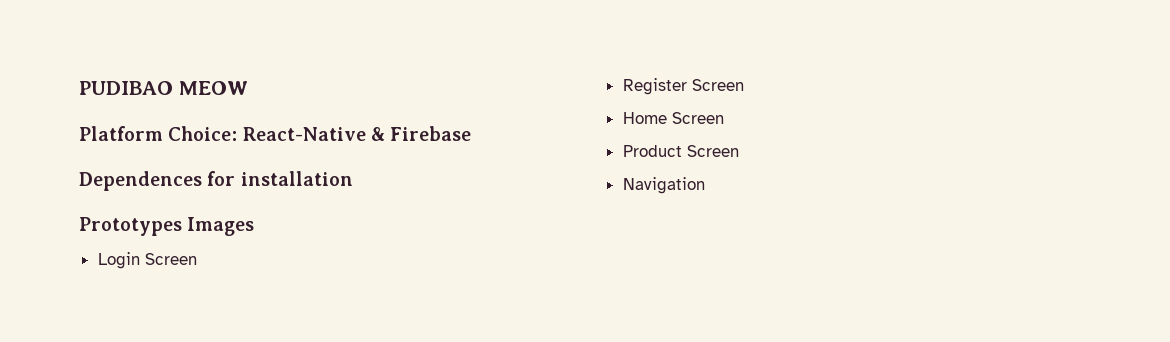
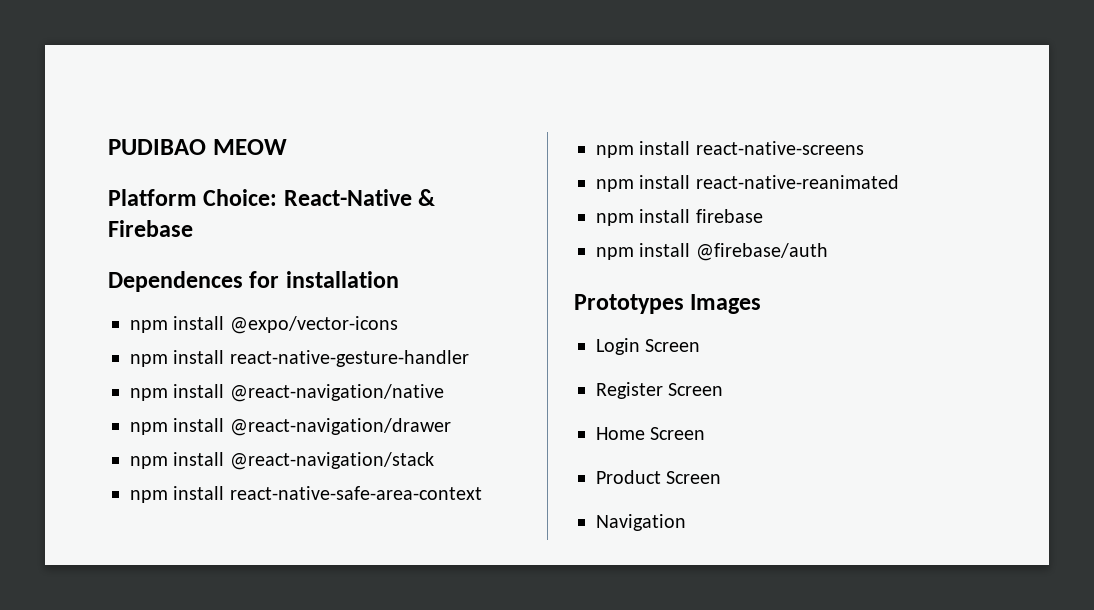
(353, 178) none -> [130,316,398,334] [130,350,469,367] [130,384,444,402] [130,418,451,436] [130,452,434,470] [130,486,482,503] [596,141,864,158] [596,175,899,192] [596,209,763,226] [596,243,828,261] // npm install @expo/vector-icons // npm install react-native-gesture-handler // npm install @react-navigation/native // npm install @react-navigation/drawer // npm install @react-navigation/stack // npm install react-native-safe-area-context // npm install react-native-screens // npm install react-native-reanimated // npm install firebase // npm install @firebase/auth

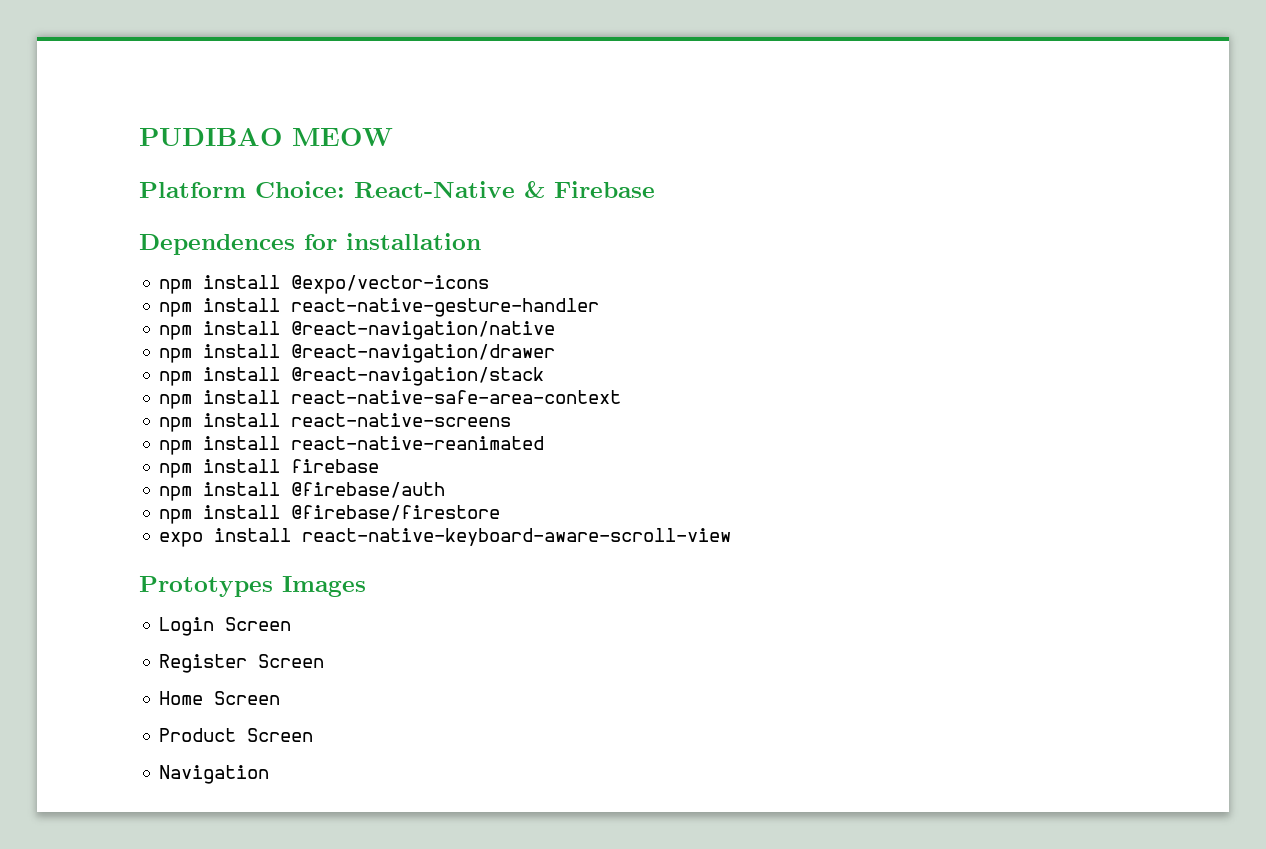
(828, 252) none -> [159,505,501,524] [159,528,732,547] // npm install @firebase/firestore // expo install react-native-keyboard-aware-scroll-view

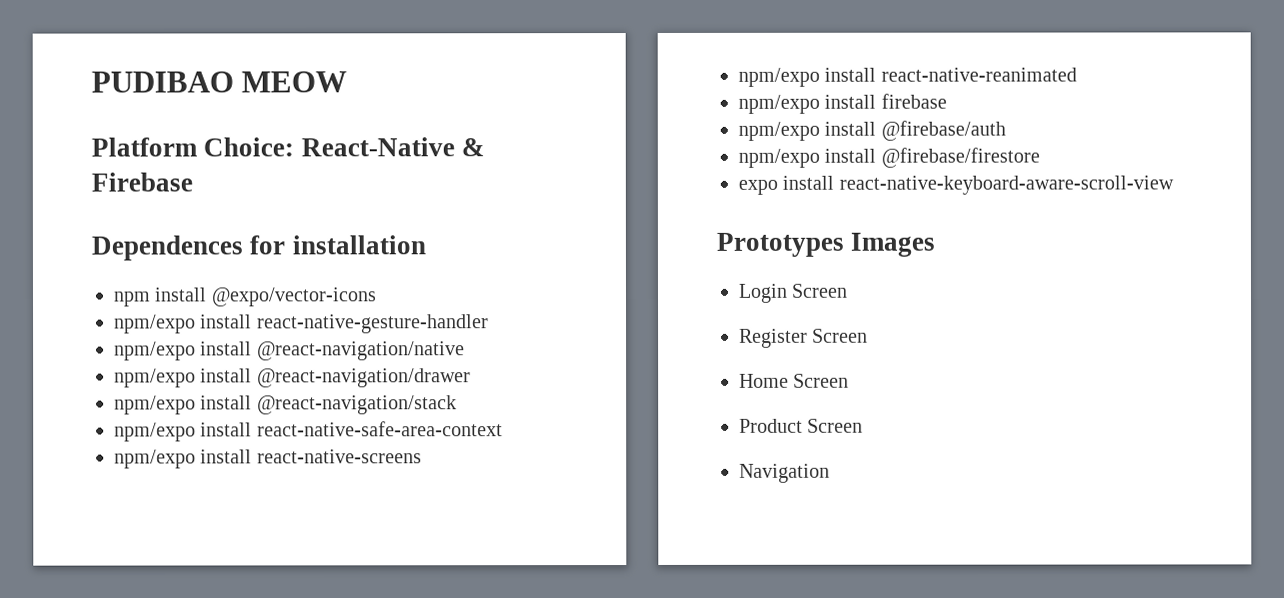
[159,302,193,317] npm -> [114,314,196,334] npm/expo
[159,325,193,340] npm -> [114,341,196,361] npm/expo
[159,348,193,363] npm -> [114,368,196,388] npm/expo
[159,371,193,386] npm -> [114,395,196,415] npm/expo
[159,394,193,409] npm -> [114,422,196,442] npm/expo
[159,417,193,432] npm -> [114,449,196,469] npm/expo
[159,440,193,455] npm -> [738,67,820,87] npm/expo
[159,463,193,478] npm -> [738,94,820,114] npm/expo
[159,486,193,501] npm -> [738,121,820,141] npm/expo
[159,509,193,524] npm -> [738,148,820,168] npm/expo

